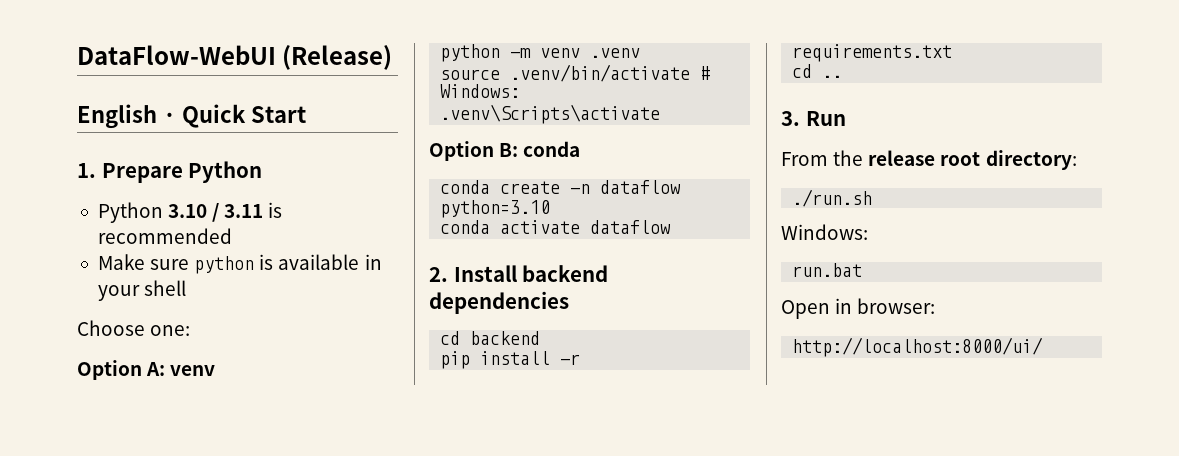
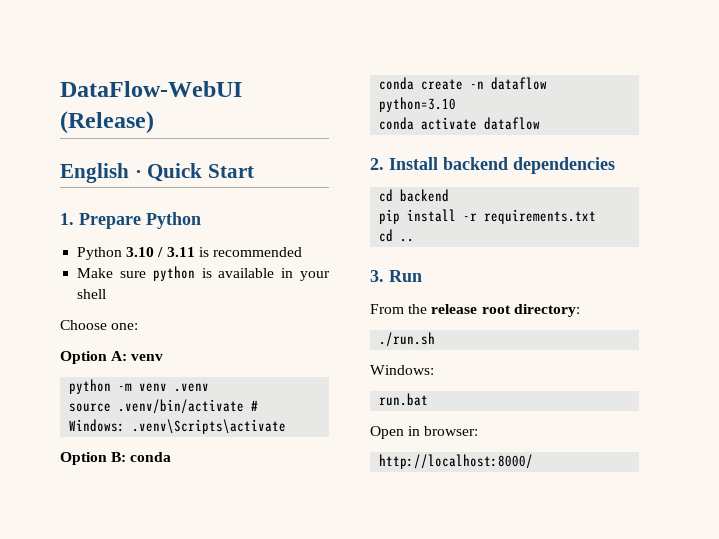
[792,337,1044,357] http://localhost:8000/ui/ -> [379,454,534,469] http://localhost:8000/

